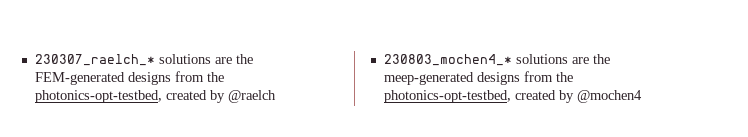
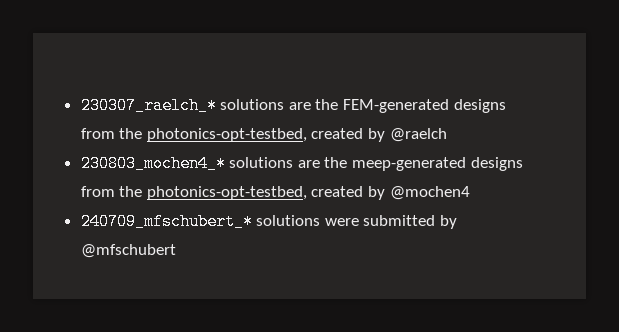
(642, 96) none -> [80,213,458,230] [80,244,176,258] // 240709_mfschubert_* solutions were submitted by @mfschubert

